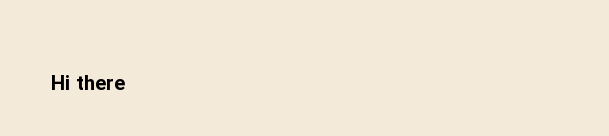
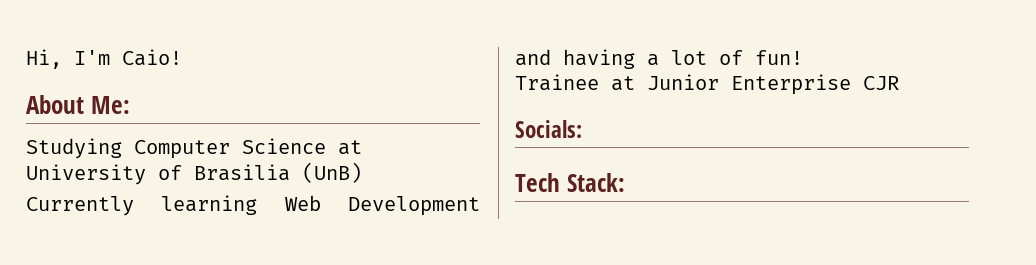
[51,75,125,90] Hi there -> [26,49,182,69] [26,95,130,114] [26,138,362,159] [26,162,362,185] [26,195,480,216] [515,49,803,69] [515,74,899,95] [515,120,582,138] [515,173,625,192] Hi, I'm Caio! // About Me: // Studying Computer Science at University of Brasilia (UnB) // Currently learning Web Development and having a lot of fun! // Trainee at Junior Enterprise CJR // Socials: // Tech Stack:

